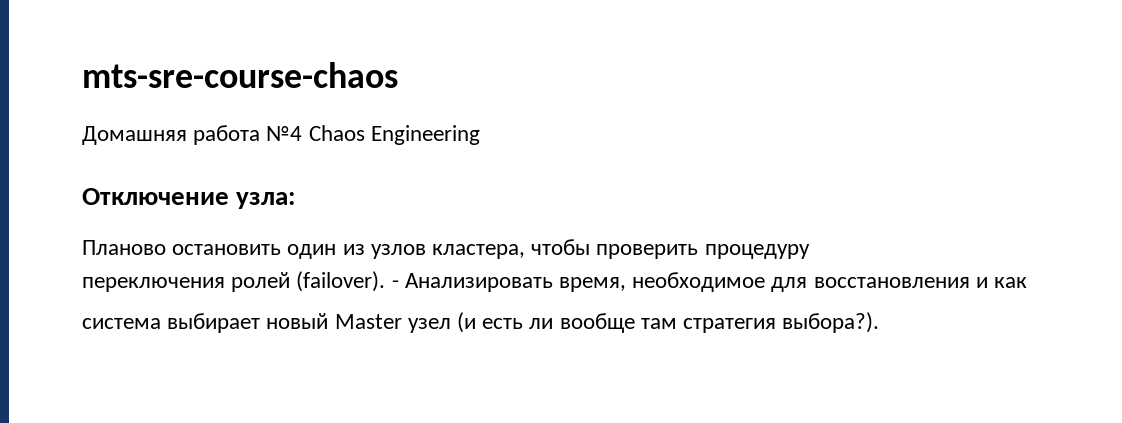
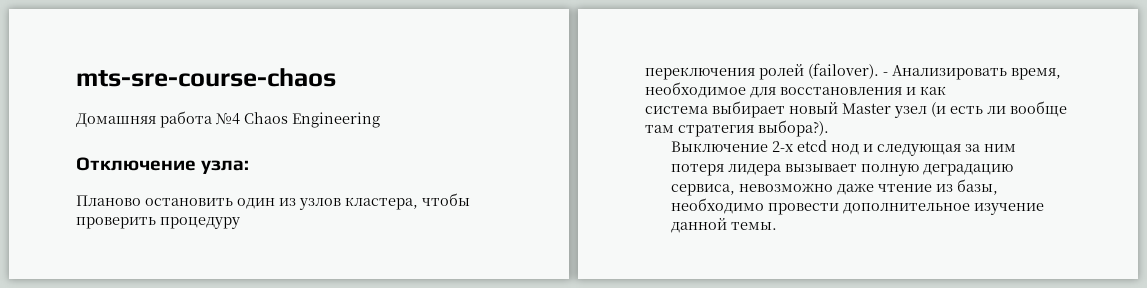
(880, 322) none -> [670,140,1016,156] [670,164,1013,176] [670,179,998,196] [670,198,1044,215] [670,218,777,233] // Выключение 2-х etcd нод и следующая за ним потеря лидера вызывает полную деградацию сервиса, невозможно даже чтение из базы, необходимо провести дополнительное изучение данной темы.

